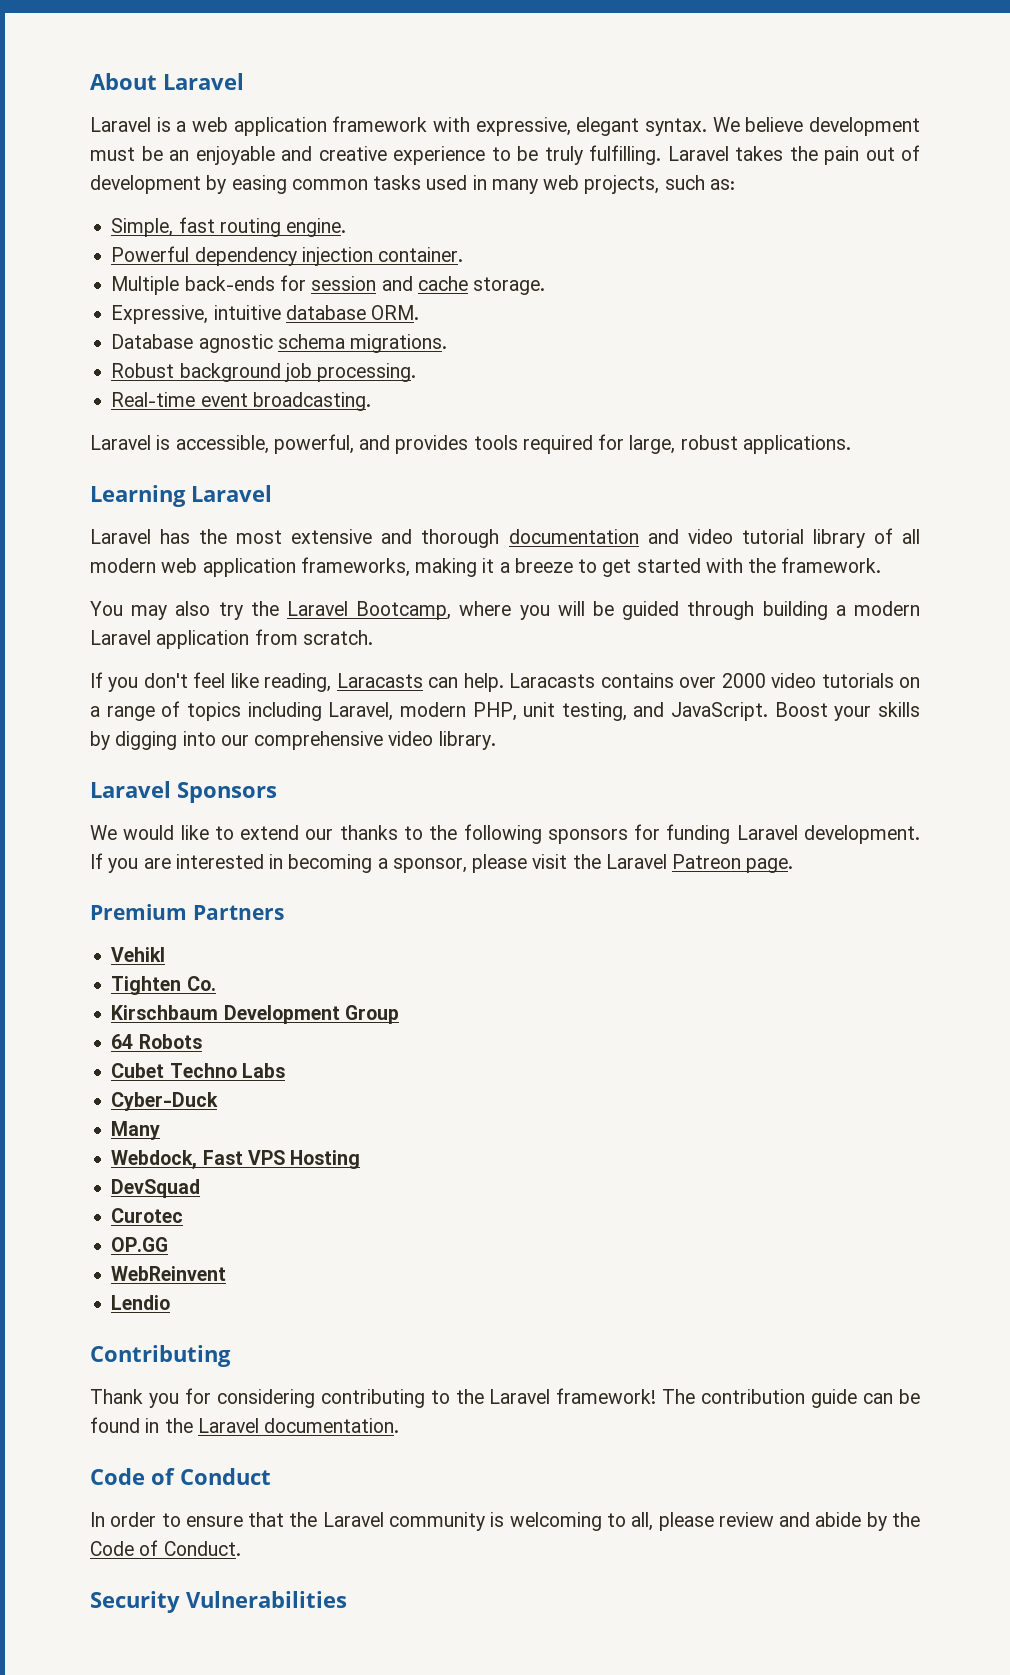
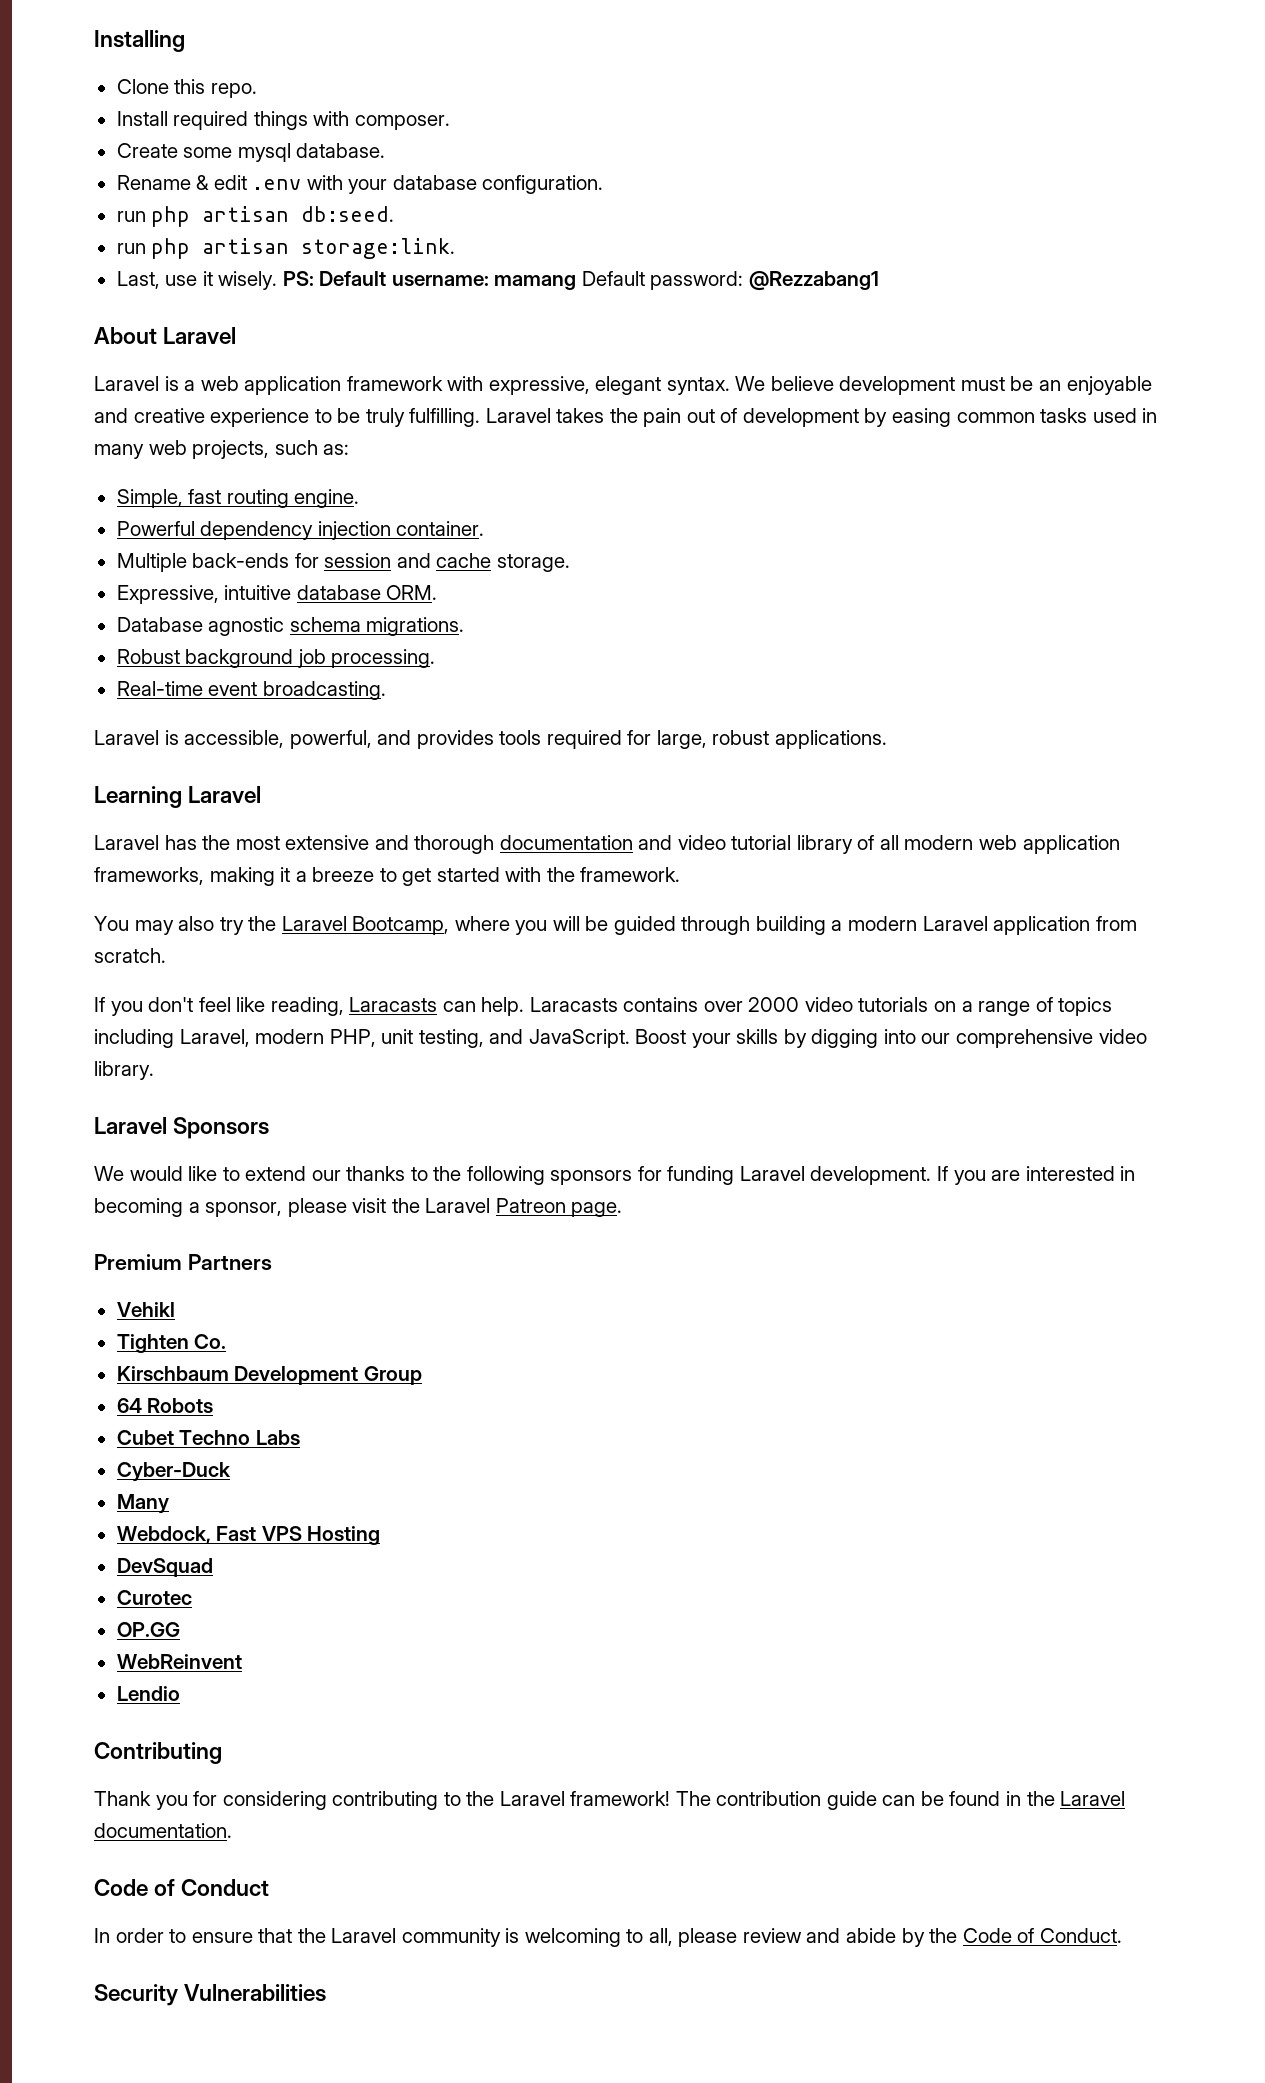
(90, 81) none -> [94,30,185,52] [116,79,257,98] [116,111,450,130] [116,143,386,162] [116,175,604,194] [116,206,395,227] [116,238,456,259] [116,271,879,291] Installing // Clone this repo. // Install required things with composer. // Create some mysql database. // Rename & edit .env with your database configuration. // run php artisan db:seed. // run php artisan storage:link. // Last, use it wisely. PS: Default username: mamang Default password: @Rezzabang1 //

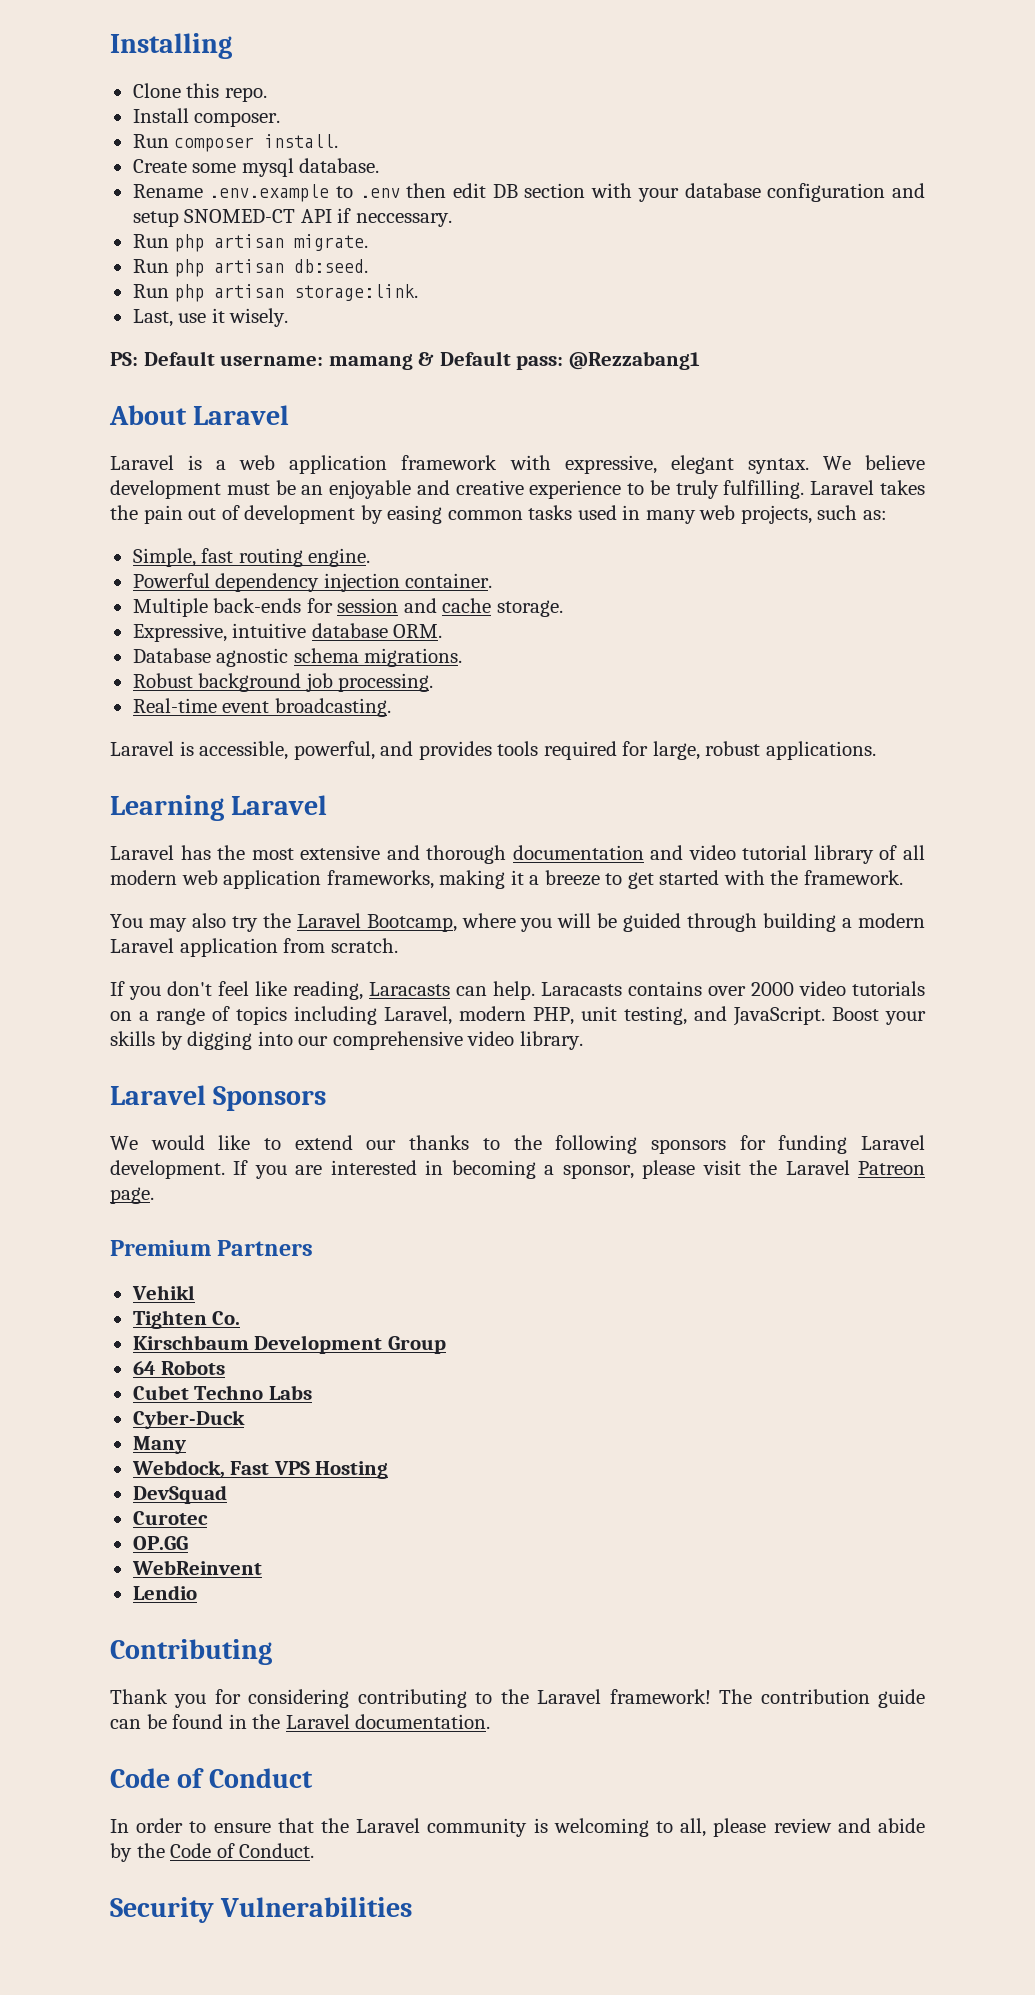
[173,111,450,130] required things with composer. -> [194,112,281,127] [132,134,339,152] composer. // Run composer install.
[196,175,604,194] [116,211,146,222] & edit .env with your database configuration. // run -> [209,183,925,202] [132,208,452,227] [132,234,369,252] [132,259,169,273] .env.example to .env then edit DB section with your database configuration and setup SNOMED-CT API if neccessary. // Run php artisan migrate. // Run
[116,243,146,254] run -> [132,284,169,298] Run
(278, 280) none -> (289, 317) //
[581,271,744,290] Default password: -> [418,351,564,370] & Default pass:

